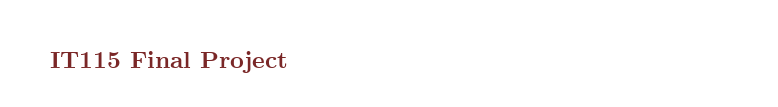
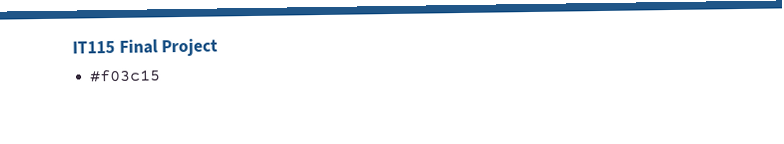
(288, 62) none -> [88,69,161,83] // #f03c15

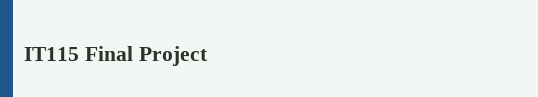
[88,69,161,83] // #f03c15 -> (208, 56) none

